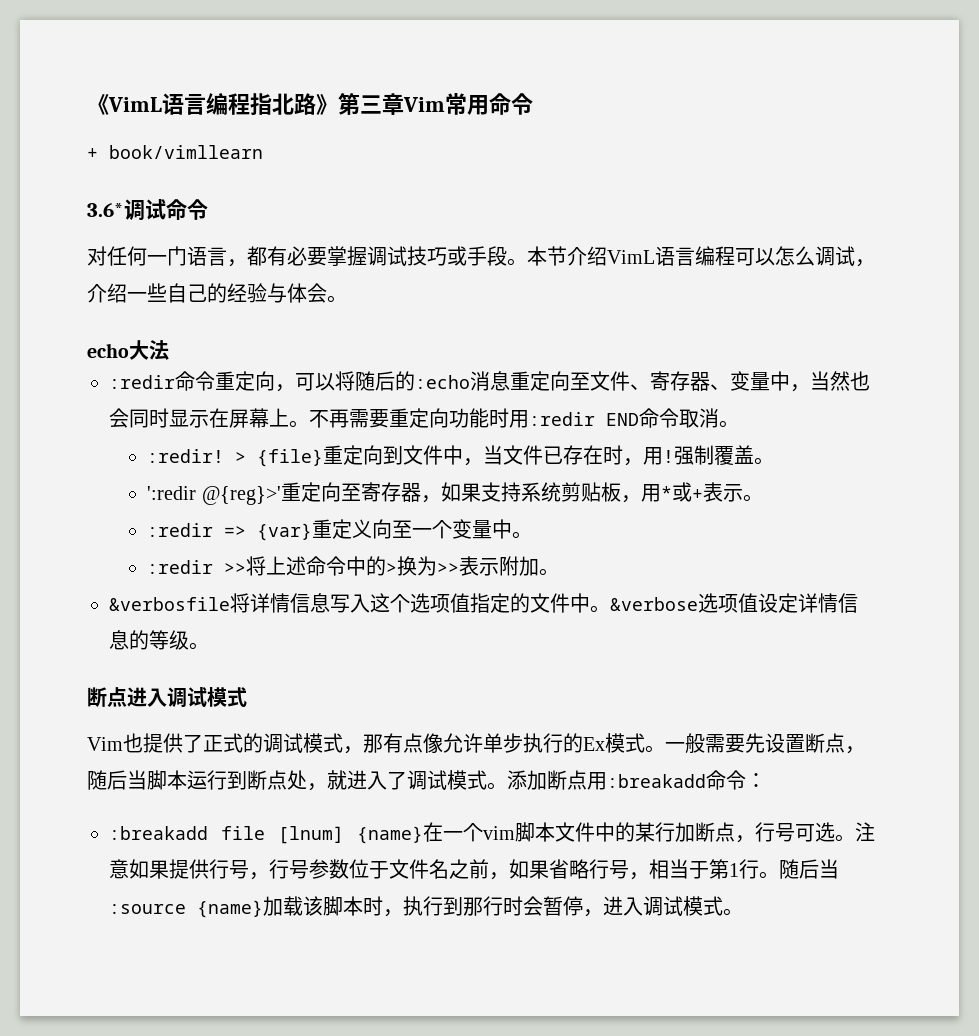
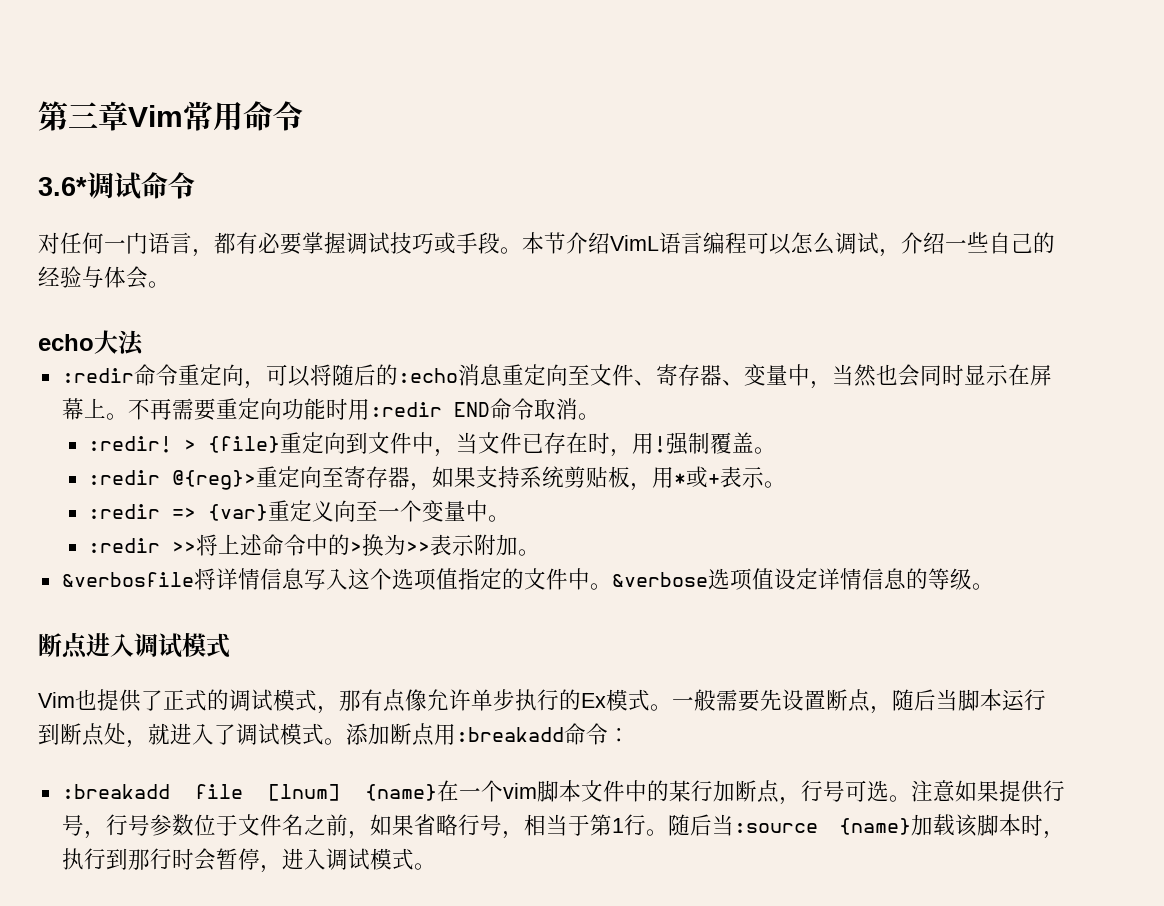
[87,93,338,115] 《VimL语言编程指北路》 -> (38, 116) none
[87,145,263,159] // + book/vimllearn -> (303, 116) none
[147,486,281,505] ':redir @{reg}>' -> [88,470,257,490] :redir @{reg}>

